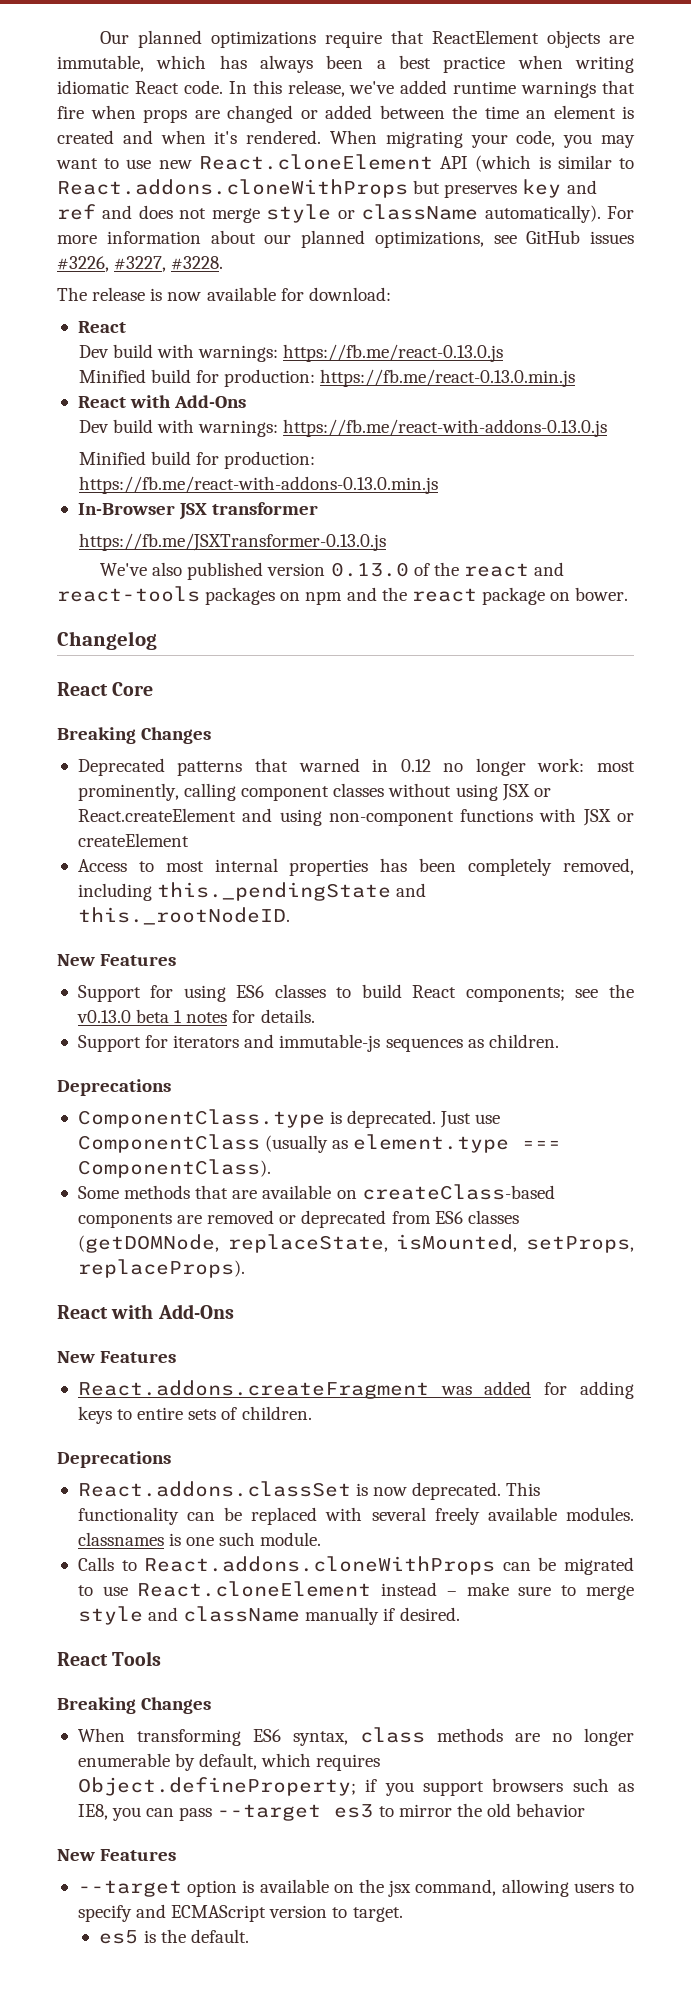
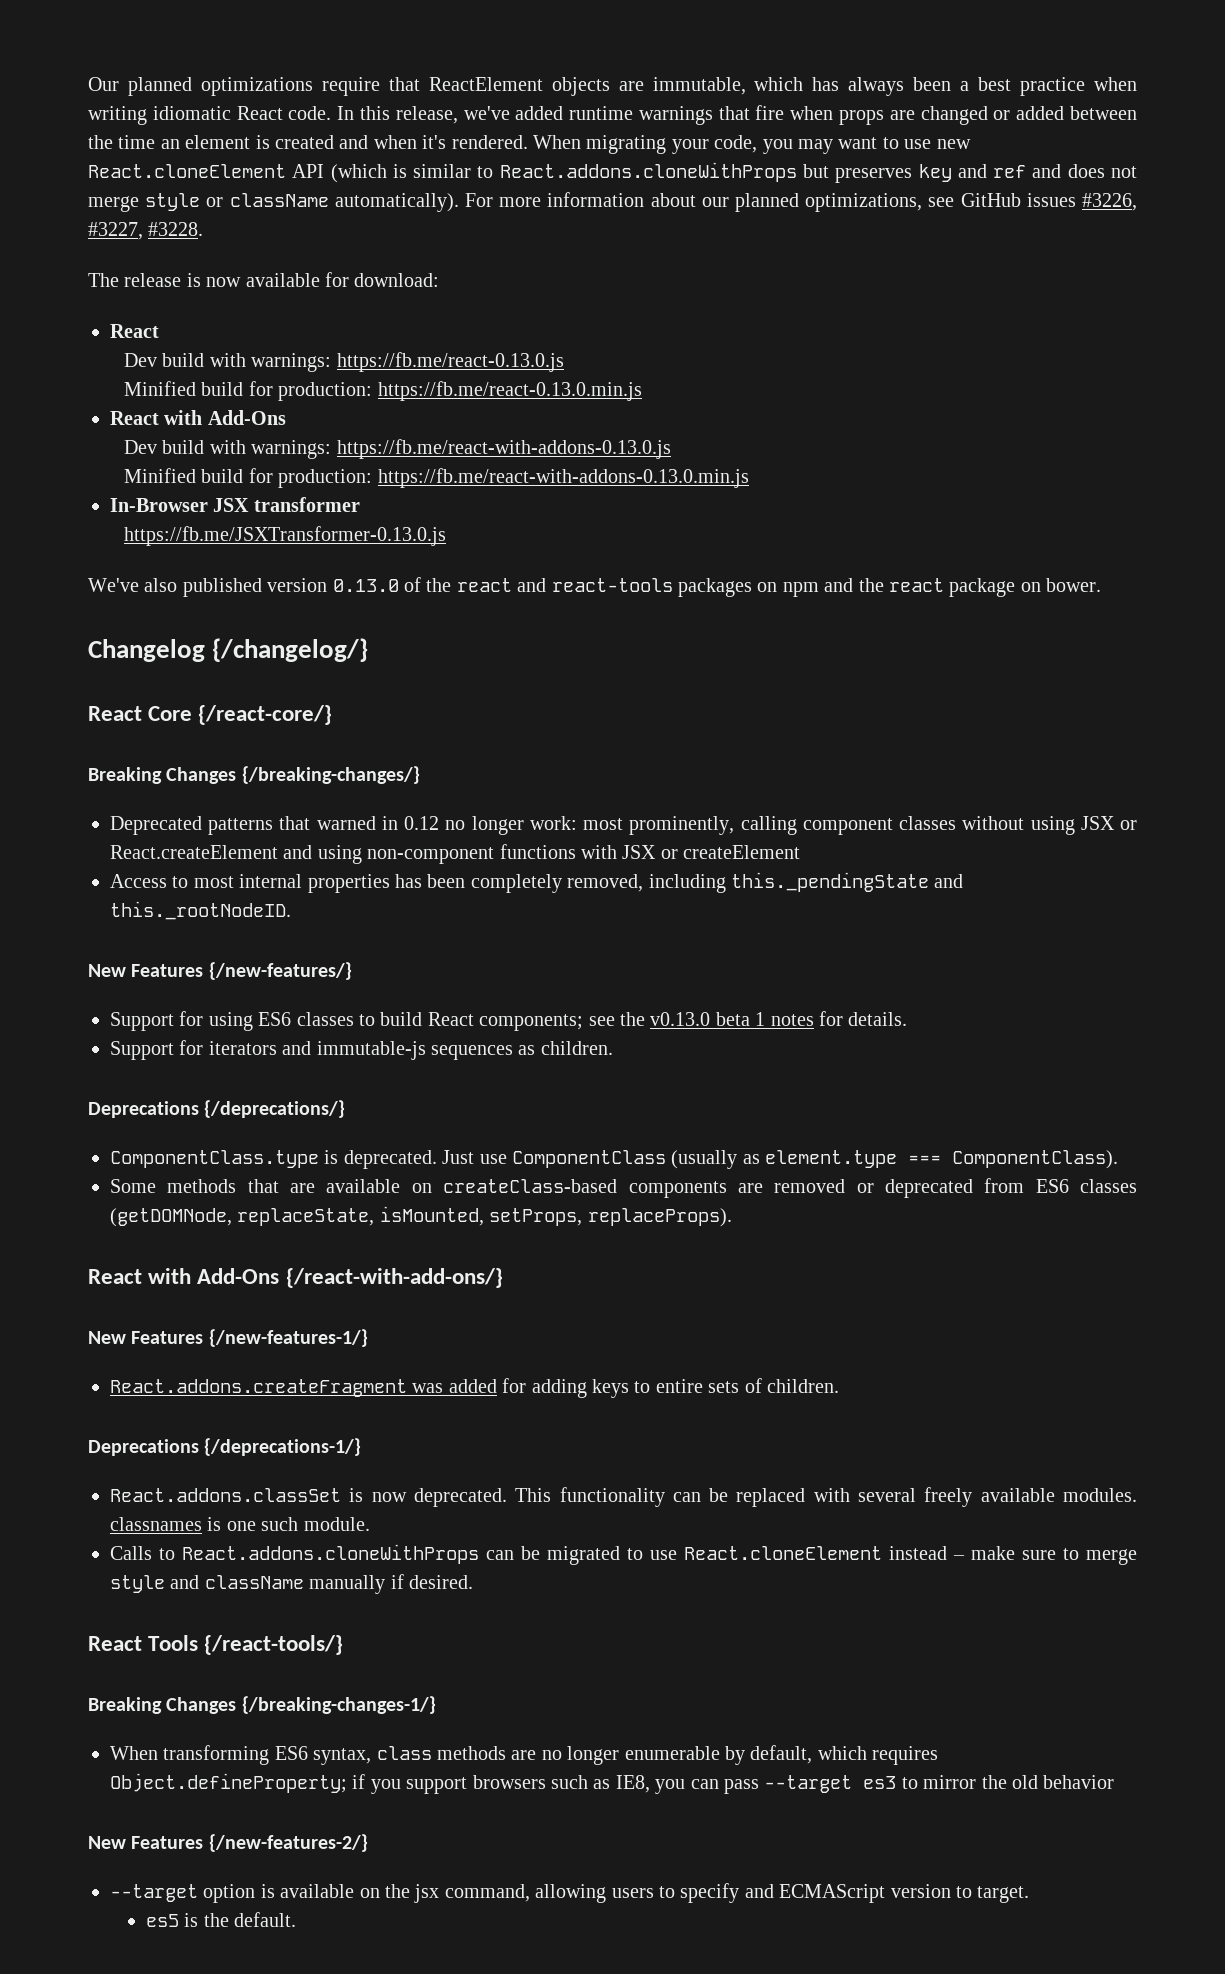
(157, 640) none -> [212,638,369,662] {/changelog/}
[57,727,212,744] // Breaking Changes -> [198,705,333,725] [88,766,420,784] {/react-core/} // Breaking Changes {/breaking-changes/}
(177, 960) none -> [208,962,352,980] {/new-features/}
(171, 1087) none -> [204,1100,346,1118] {/deprecations/}
[57,1351,177,1363] // New Features -> [285,1268,503,1288] [88,1329,368,1347] {/react-with-add-ons/} // New Features {/new-features-1/}
(171, 1459) none -> [204,1438,362,1456] {/deprecations-1/}
[57,1697,212,1714] // Breaking Changes -> [204,1635,344,1655] [88,1696,436,1714] {/react-tools/} // Breaking Changes {/breaking-changes-1/}
(177, 1855) none -> [208,1834,368,1852] {/new-features-2/}

